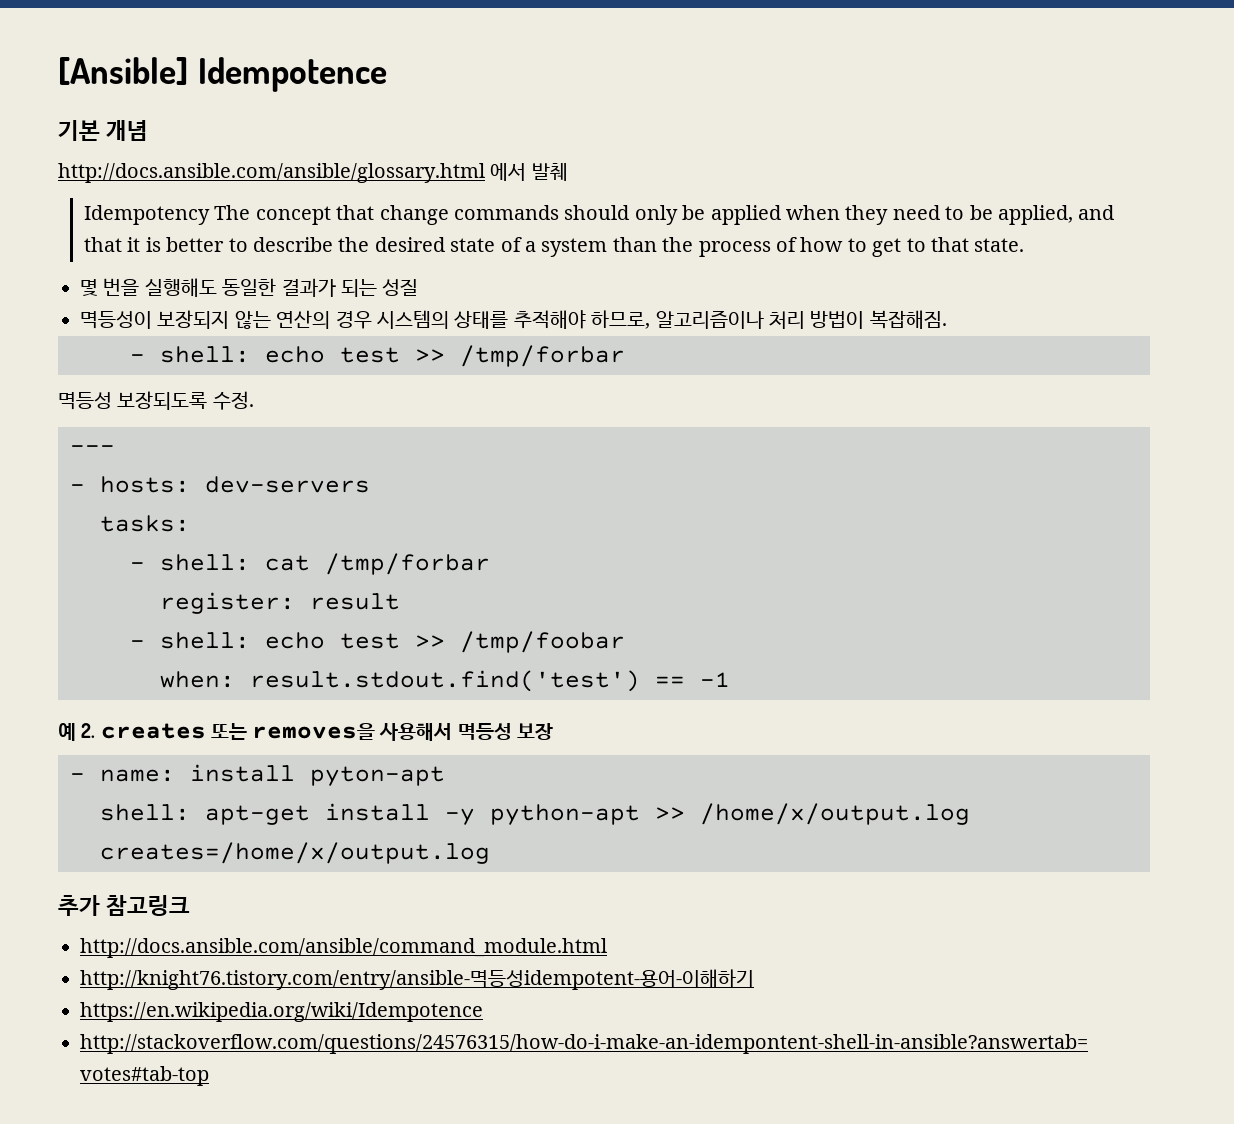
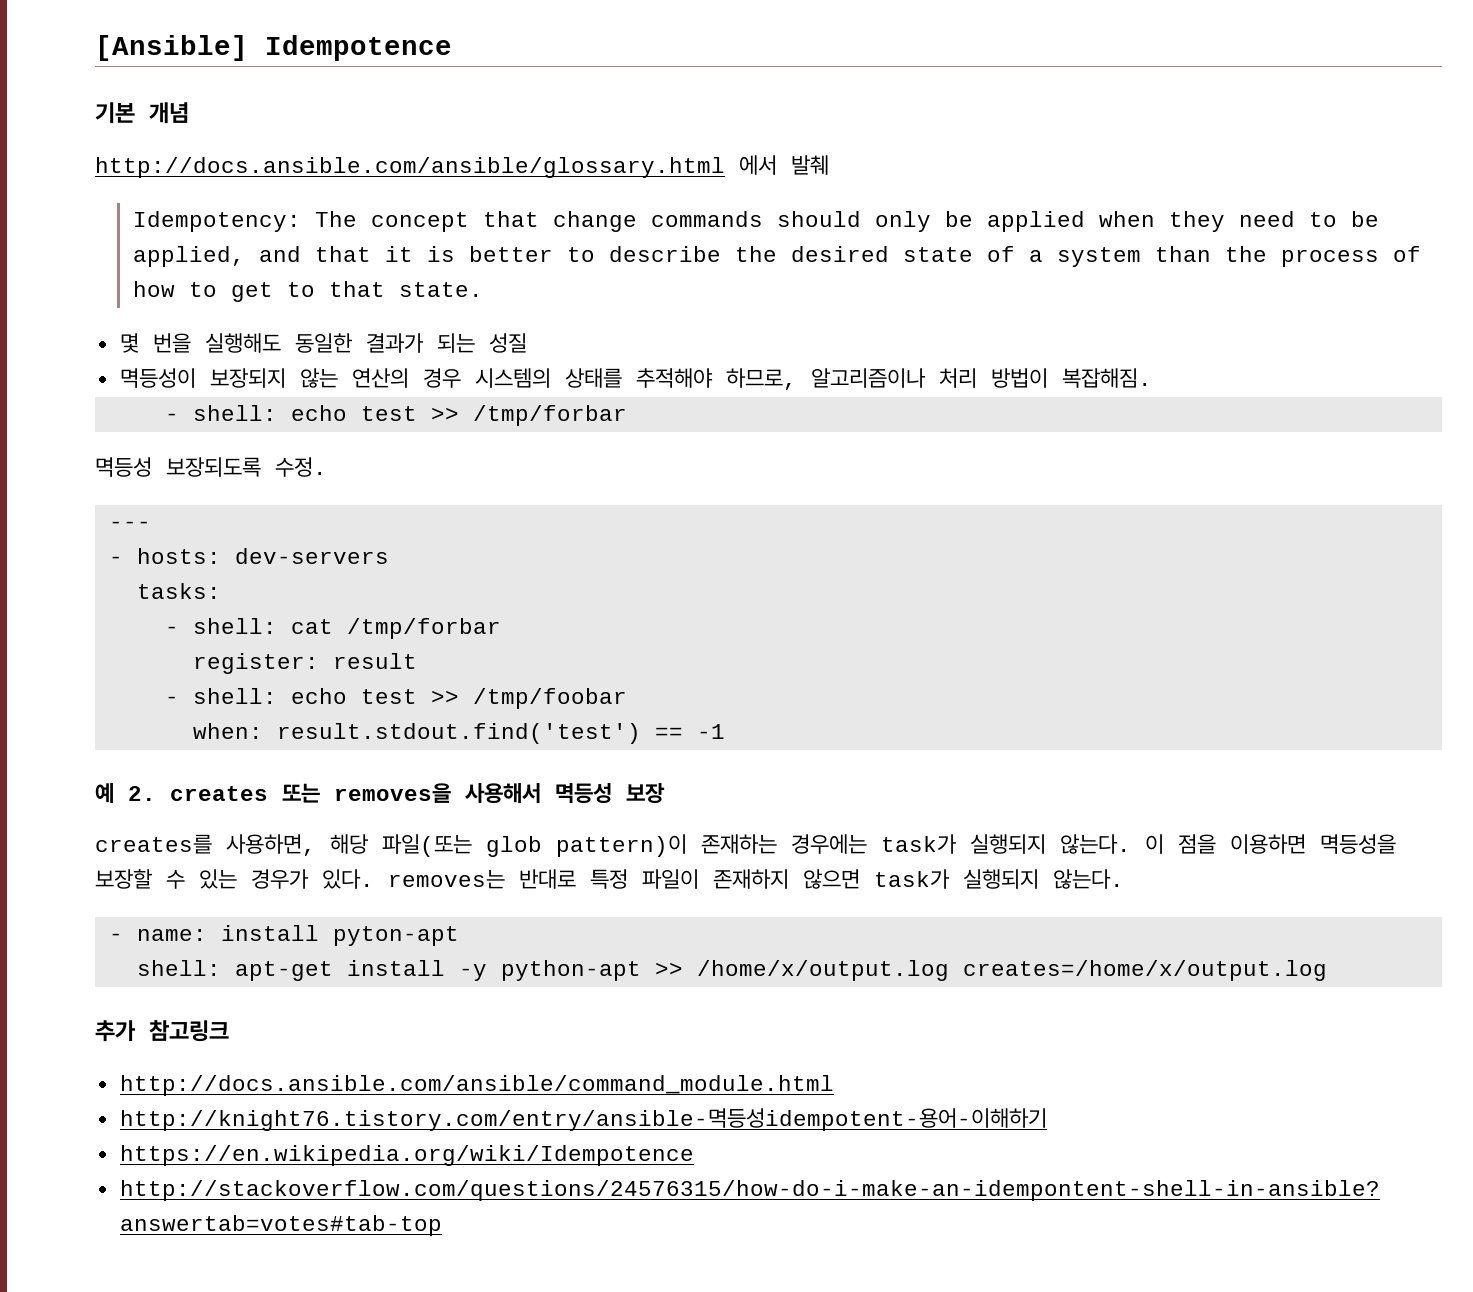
[84,205,211,225] Idempotency -> [132,211,301,232] Idempotency:
(553, 731) none -> [95,834,1396,857] [95,869,1124,889] // creates를 사용하면, 해당 파일(또는 glob pattern)이 존재하는 경우에는 task가 실행되지 않는다. 이 점을 이용하면 멱등성을 보장할 수 있는 경우가 있다. removes는 반대로 특정 파일이 존재하지 않으면 task가 실행되지 않는다.

